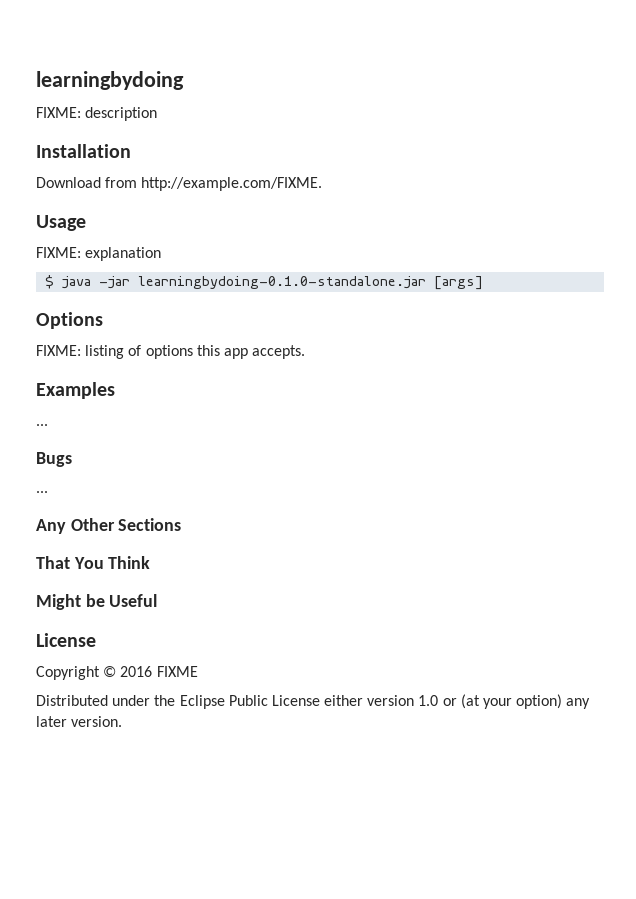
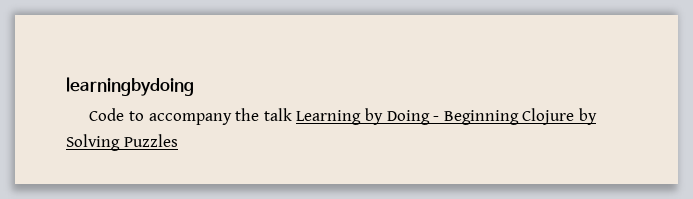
[36,107,158,121] [36,144,131,158] [36,177,323,191] [36,215,86,231] [36,247,162,261] [45,275,484,290] [36,312,103,329] [36,345,306,359] [36,382,115,399] [36,424,48,426] [36,452,72,467] [36,491,48,493] [36,518,182,534] [36,556,151,569] [36,594,158,610] [36,633,96,647] [36,666,198,680] [36,694,591,709] [36,716,123,727] FIXME: description // Installation // Download from http://example.com/FIXME. // Usage // FIXME: explanation // $ java -jar learningbydoing-0.1.0-standalone.jar [args] // Options // FIXME: listing of options this app accepts. // Examples // ... // Bugs // ... // Any Other Sections // That You Think // Might be Useful // License // Copyright © 2016 FIXME // Distributed under the Eclipse Public License either version 1.0 or (at your option) any later version. -> [89,108,597,125] [66,134,178,151] Code to accompany the talk Learning by Doing - Beginning Clojure by Solving Puzzles

